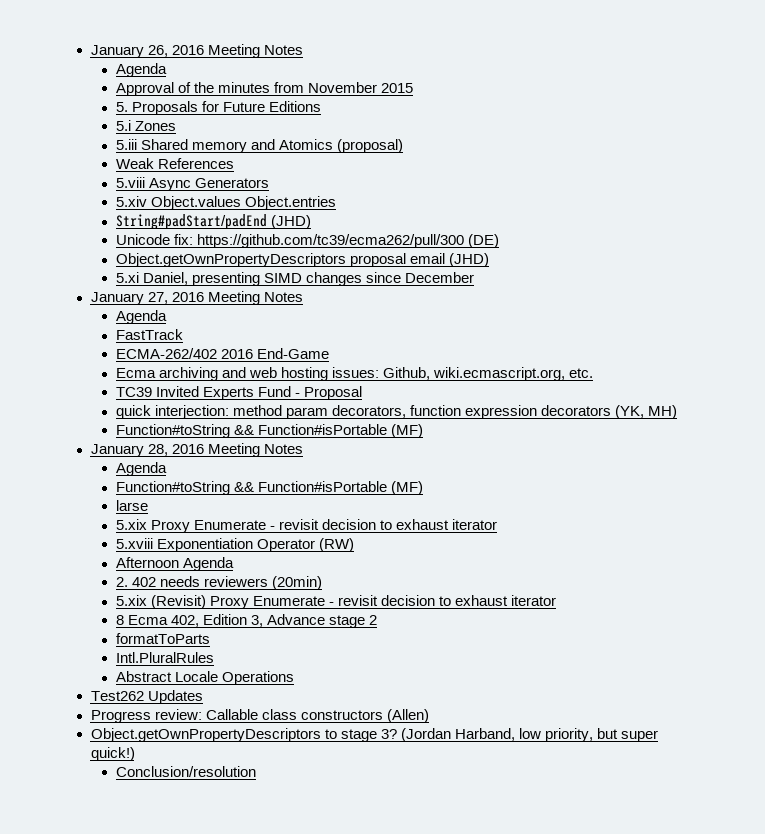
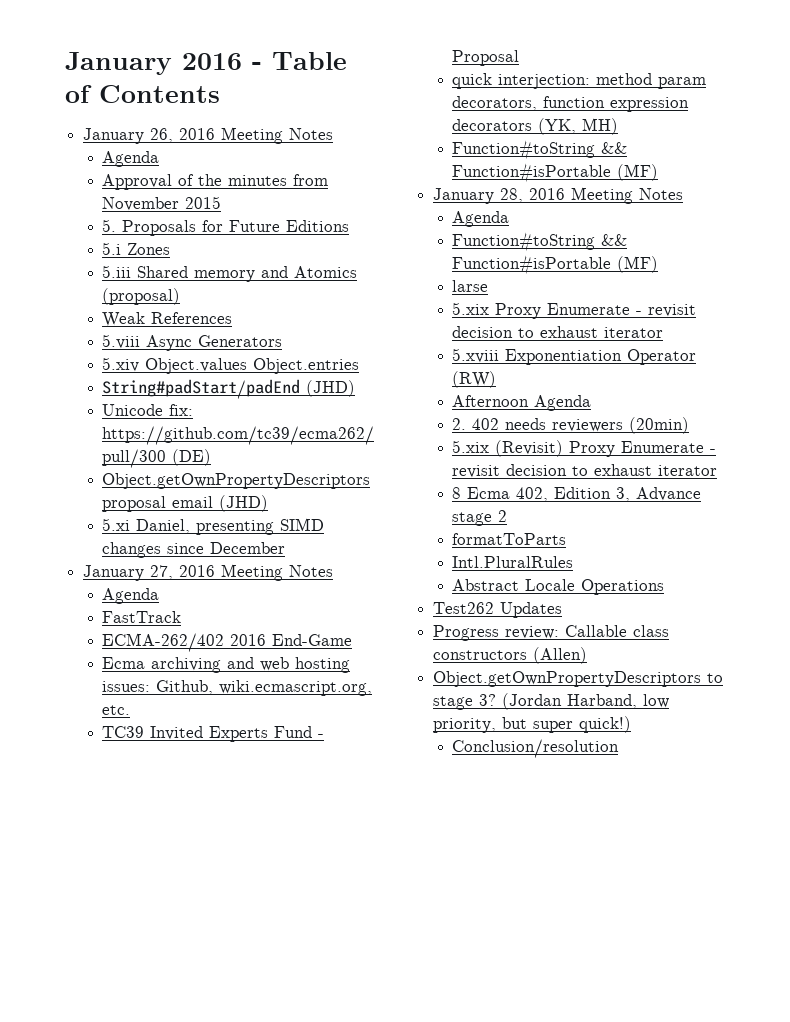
[90,45,144,58] January -> [65,52,347,75] [65,85,220,103] [83,128,145,144] January 2016 - Table of Contents // January

